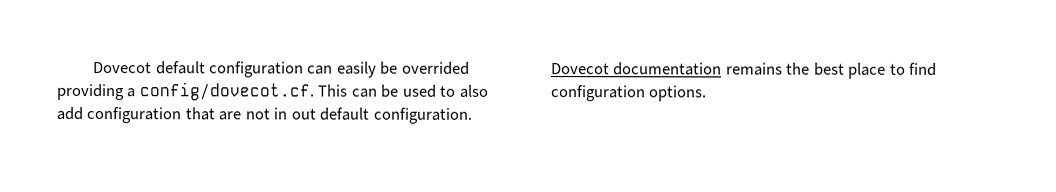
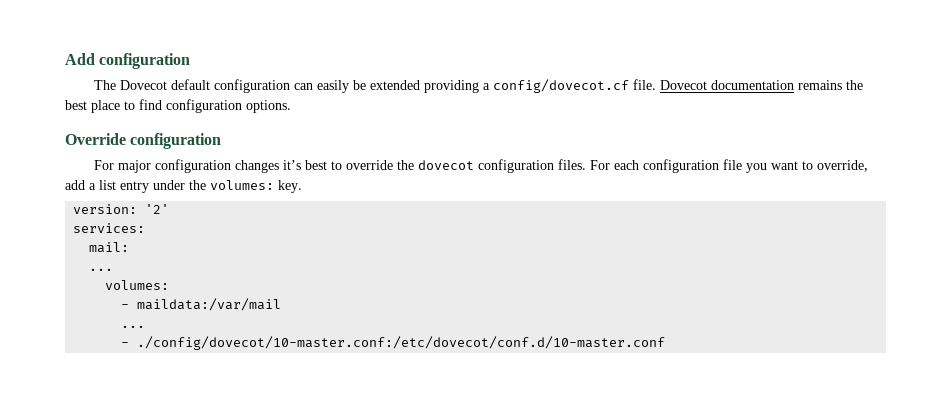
(93, 68) none -> [65,53,191,69] [94,80,117,90] Add configuration // The
[401,61,470,75] overrided -> [370,80,421,90] extended
[138,82,489,101] [56,106,472,124] config/dovecot.cf. This can be used to also add configuration that are not in out default configuration. -> [493,79,657,93] config/dovecot.cf file.
(708, 93) none -> [65,133,222,149] [94,159,869,173] [65,180,302,193] [73,204,170,214] [73,223,146,233] [89,242,130,253] [89,268,114,271] [105,280,170,290] [121,298,282,311] [121,325,146,328] [121,336,666,350] // Override configuration // For major configuration changes it’s best to override the dovecot configuration files. For each configuration file you want to override, add a list entry under the volumes: key. // version: '2' // services: // mail: // ... // volumes: // - maildata:/var/mail // ... // - ./config/dovecot/10-master.conf:/etc/dovecot/conf.d/10-master.conf

